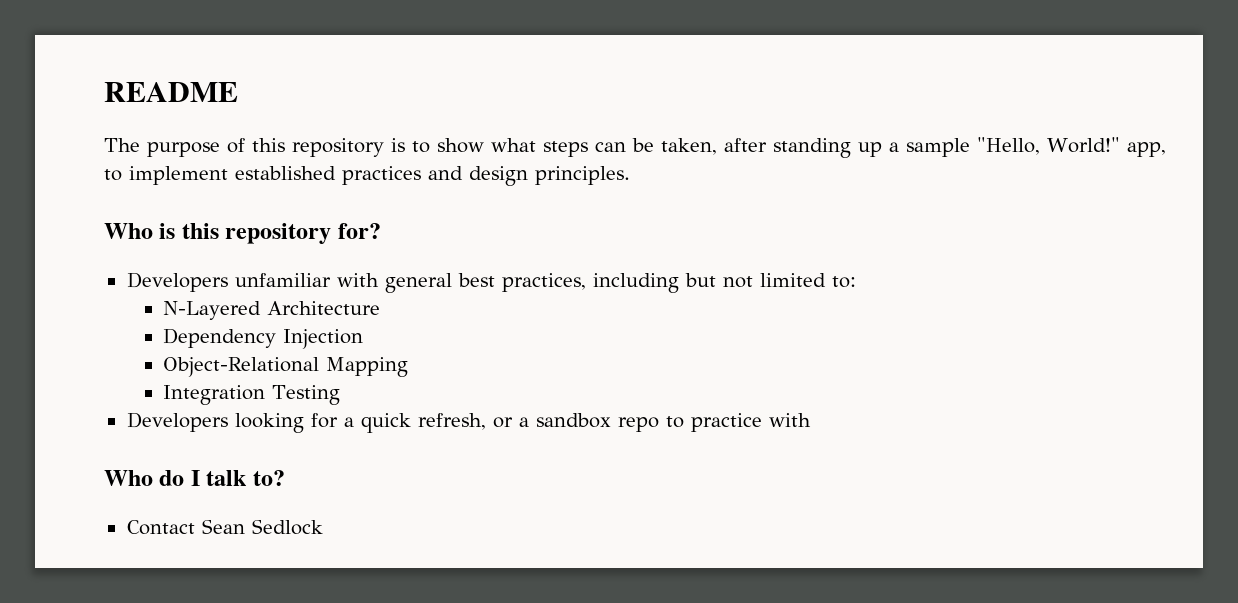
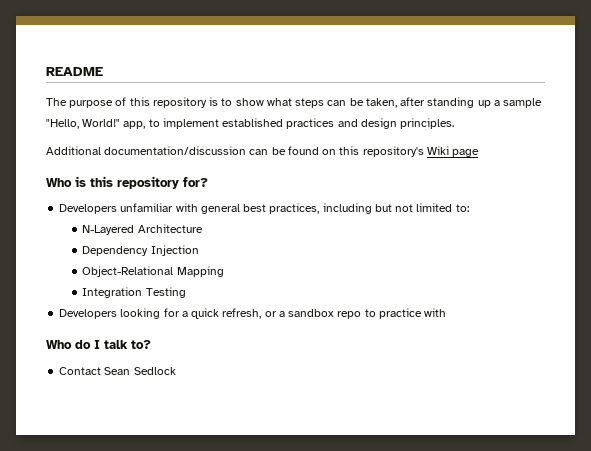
(630, 175) none -> [46,146,480,157] // Additional documentation/discussion can be found on this repository's Wiki page

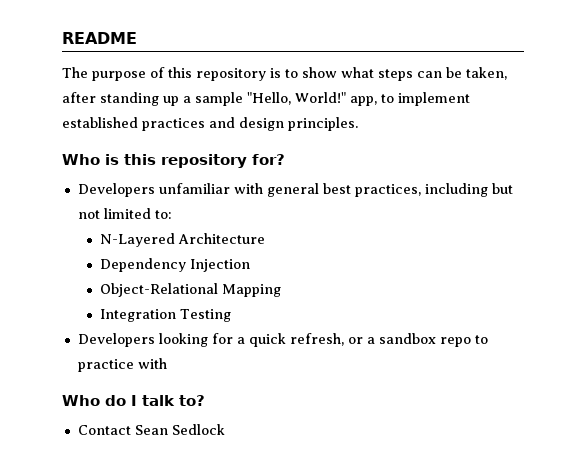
[46,146,480,157] // Additional documentation/discussion can be found on this repository's Wiki page -> (358, 124) none

